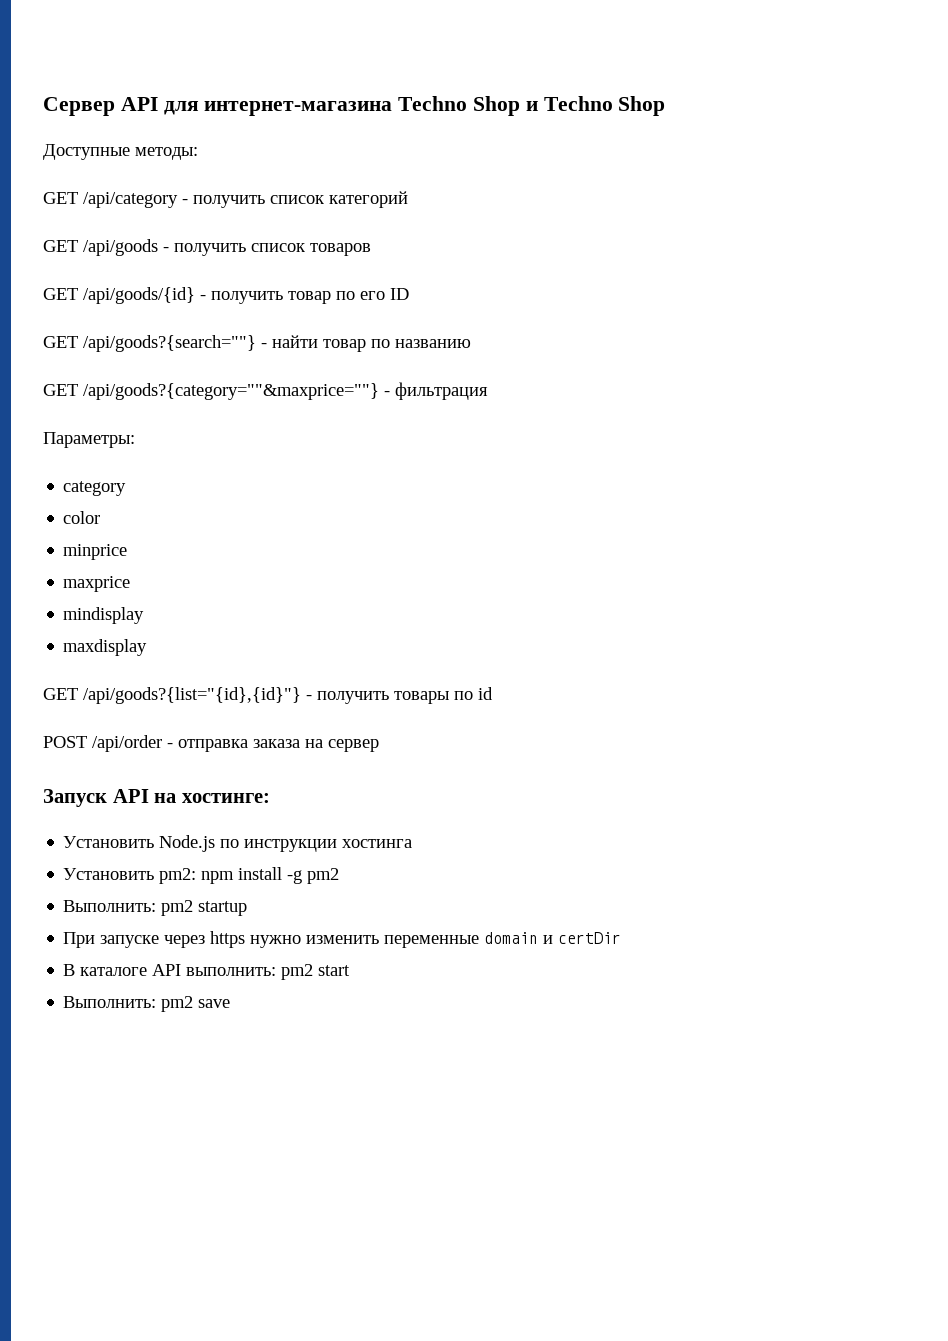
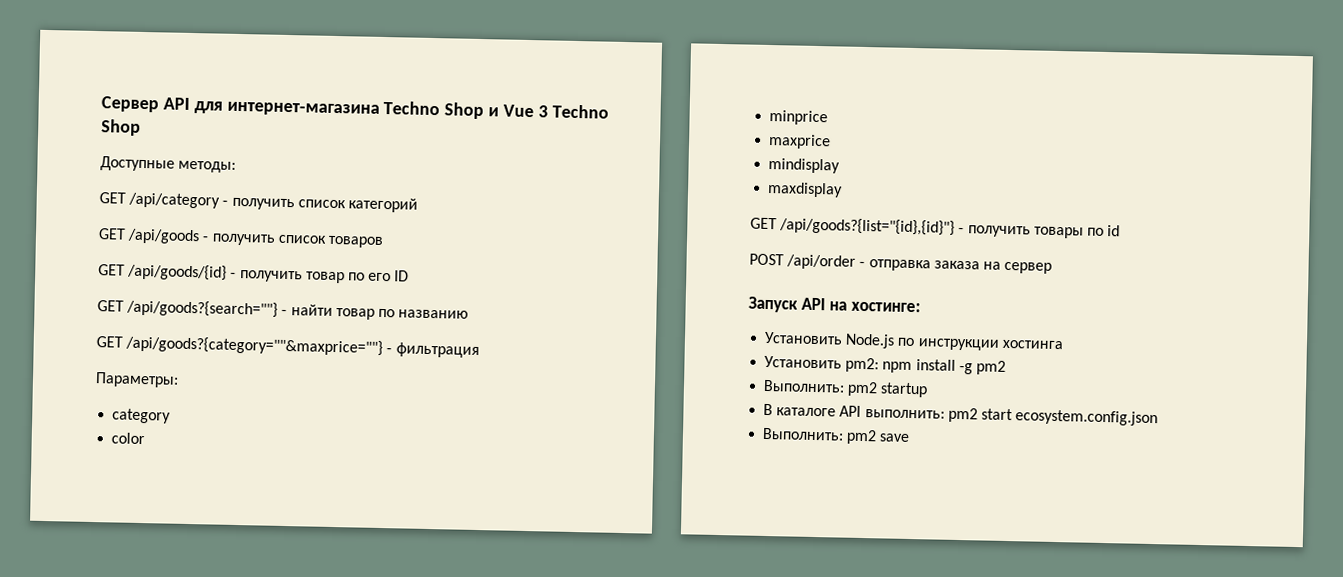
(538, 106) none -> [503,104,548,118] Vue 3
[63,931,622,948] // При запуске через https нужно изменить переменные domain и certDir -> (929, 390) none
(351, 970) none -> [1015,409,1159,427] ecosystem.config.json

